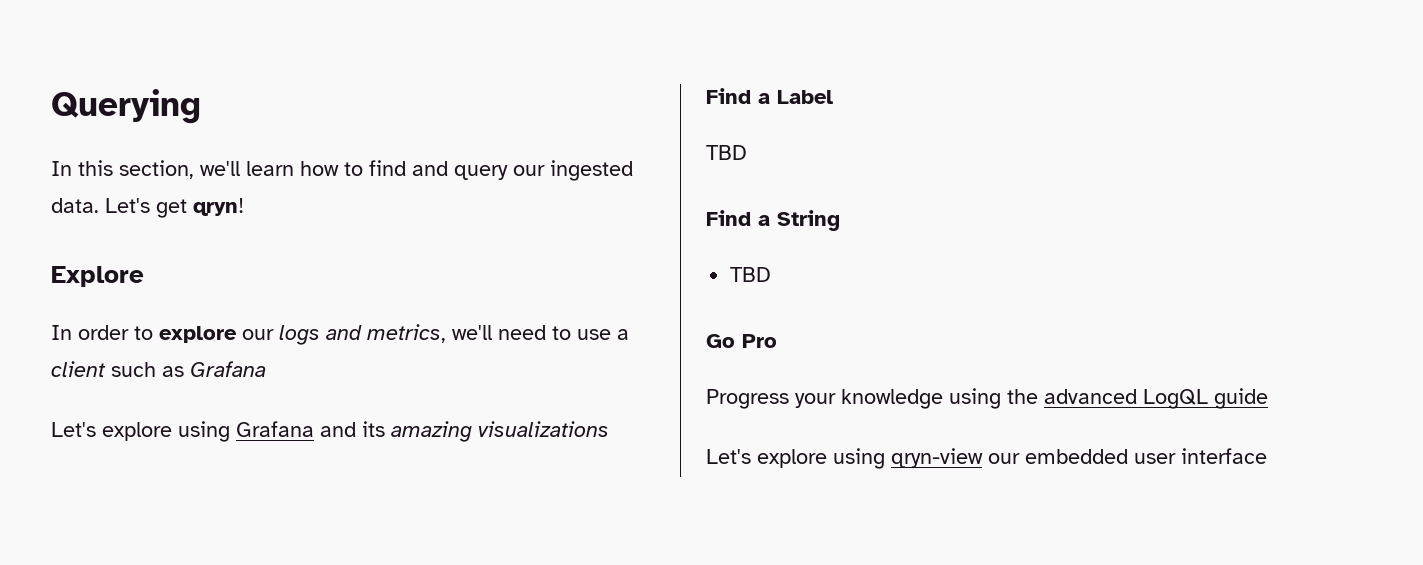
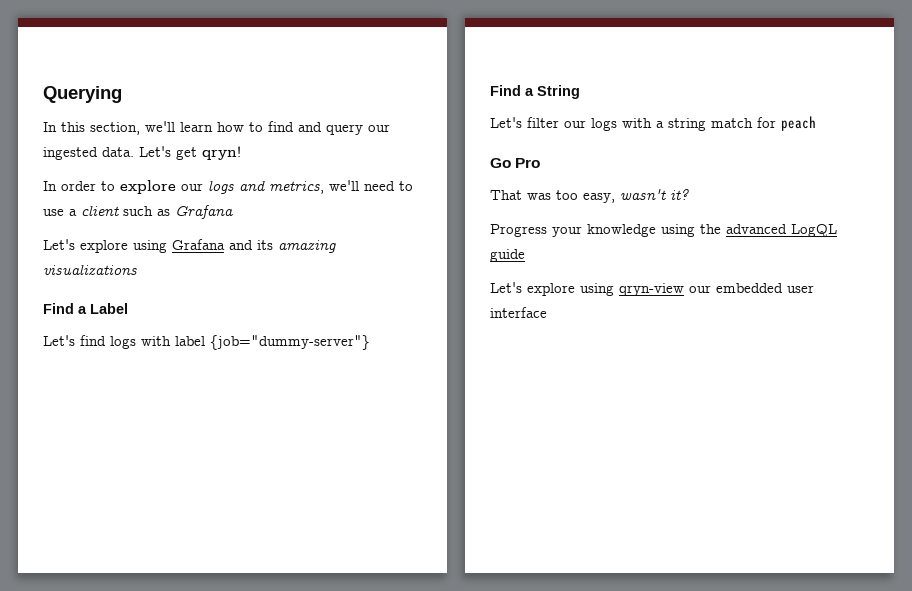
[51,266,144,287] // Explore -> (241, 153) none
[706,145,747,160] [706,210,840,231] [730,267,772,282] [706,334,777,348] TBD // Find a String // TBD // Go Pro -> [43,335,370,350] [490,85,580,99] [490,116,816,131] [490,158,541,168] [490,189,689,203] Let's find logs with label {job="dummy-server"} // Find a String // Let's filter our logs with a string match for peach // Go Pro // That was too easy, wasn't it?

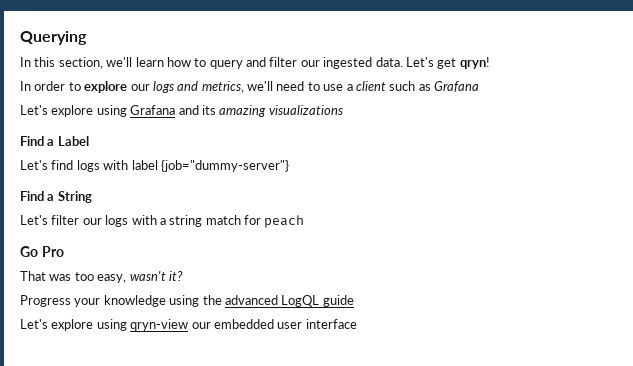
[268,121,363,135] find and query -> [209,57,298,69] query and filter

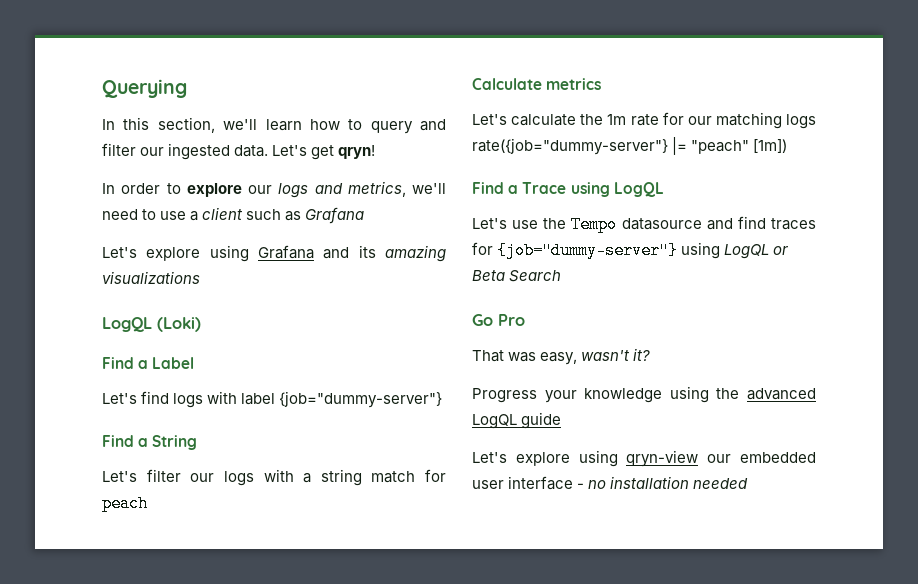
(343, 110) none -> [102,317,201,332] // LogQL (Loki)
(305, 221) none -> [472,78,602,90] [472,112,816,129] [472,137,788,155] [472,182,664,197] [472,216,816,233] [472,242,789,259] [472,270,562,282] // Calculate metrics // Let's calculate the 1m rate for our matching logs rate({job="dummy-server"} |= "peach" [1m]) // Find a Trace using LogQL // Let's use the Tempo datasource and find traces for {job="dummy-server"} using LogQL or Beta Search
[74,272,94,281] too -> (537, 357) none
(357, 324) none -> [577,476,749,489] - no installation needed

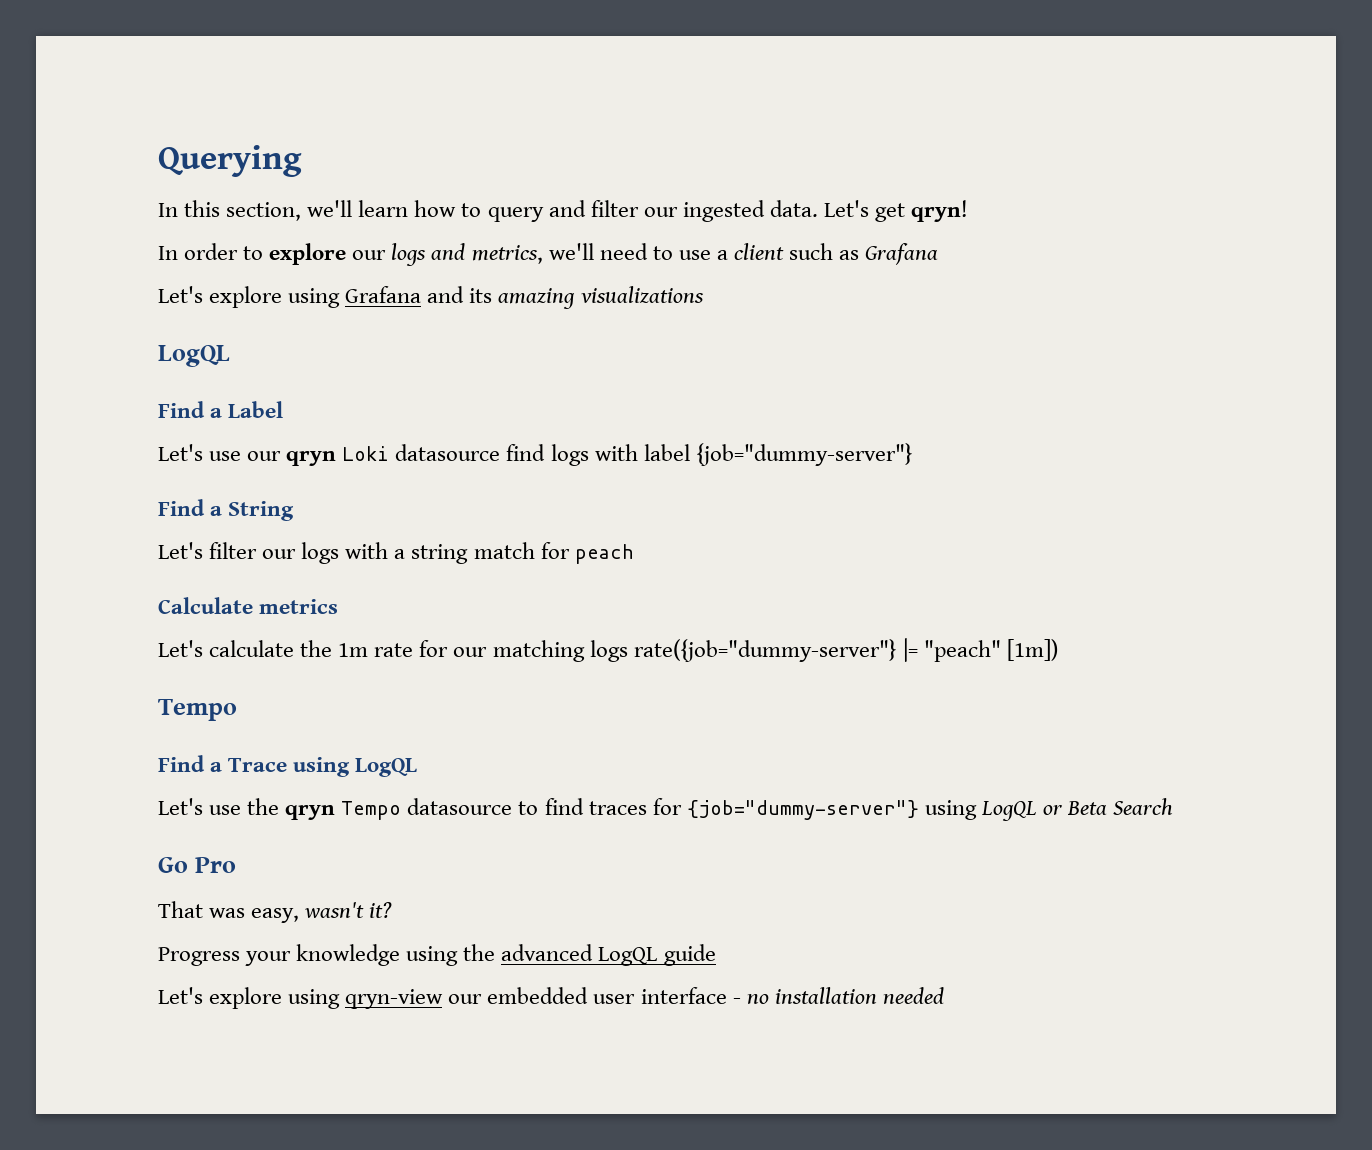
[157,317,201,332] (Loki) -> (230, 356) none
(137, 398) none -> [209,444,501,466] use our qryn Loki datasource
(788, 146) none -> [158,699,237,721] // Tempo
(567, 223) none -> [285,805,336,820] qryn
[706,218,733,230] and -> [518,801,539,815] to

